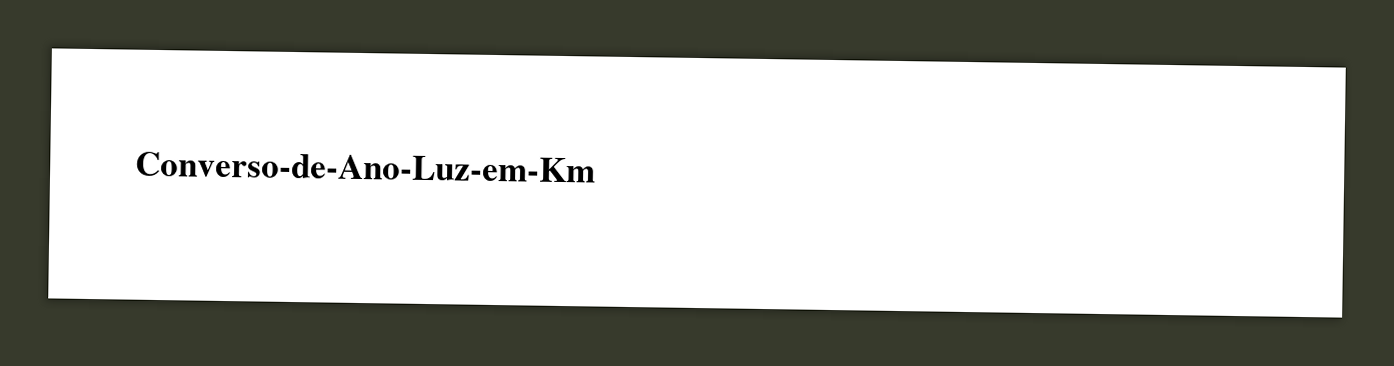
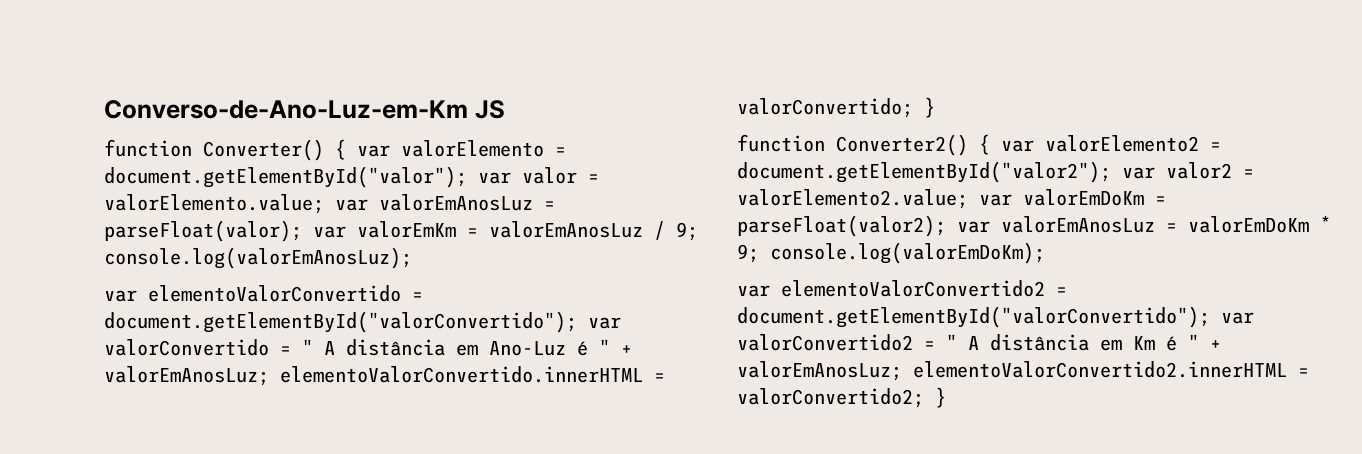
(596, 167) none -> [474,100,505,119] [104,139,566,161] [104,166,599,188] [104,194,555,214] [104,220,698,242] [104,247,412,269] [104,285,423,302] [104,311,621,333] [104,339,632,356] [104,366,665,386] [737,97,935,118] [737,134,1221,156] [737,161,1254,183] [737,189,1166,209] [737,215,1331,237] [737,242,1045,264] [737,280,1067,297] [737,306,1254,328] [737,334,1221,351] [737,361,1309,381] [737,387,946,408] JS // function Converter() { var valorElemento = document.getElementById("valor"); var valor = valorElemento.value; var valorEmAnosLuz = parseFloat(valor); var valorEmKm = valorEmAnosLuz / 9; console.log(valorEmAnosLuz); // var elementoValorConvertido = document.getElementById("valorConvertido"); var valorConvertido = " A distância em Ano-Luz é " + valorEmAnosLuz; elementoValorConvertido.innerHTML = valorConvertido; } // function Converter2() { var valorElemento2 = document.getElementById("valor2"); var valor2 = valorElemento2.value; var valorEmDoKm = parseFloat(valor2); var valorEmAnosLuz = valorEmDoKm * 9; console.log(valorEmDoKm); // var elementoValorConvertido2 = document.getElementById("valorConvertido"); var valorConvertido2 = " A distância em Km é " + valorEmAnosLuz; elementoValorConvertido2.innerHTML = valorConvertido2; }

